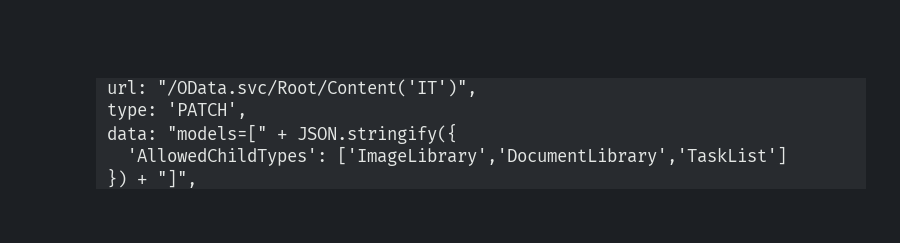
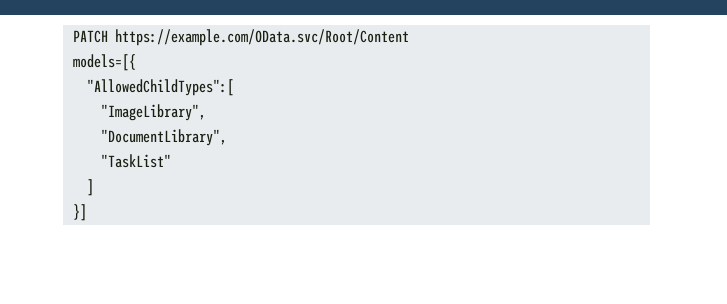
[106,79,477,97] [106,102,247,120] [106,123,457,144] [126,146,787,166] [106,168,197,188] url: "/OData.svc/Root/Content('IT')", // type: 'PATCH', // data: "models=[" + JSON.stringify({ // 'AllowedChildTypes': ['ImageLibrary','DocumentLibrary','TaskList'] // }) + "]", -> [73,29,410,46] [73,54,137,71] [87,79,235,96] [101,104,207,121] [101,129,228,146] [101,154,172,168] [87,179,95,196] [73,204,88,221] PATCH https://example.com/OData.svc/Root/Content // models=[{ // "AllowedChildTypes":[ // "ImageLibrary", // "DocumentLibrary", // "TaskList" // ] // }]

